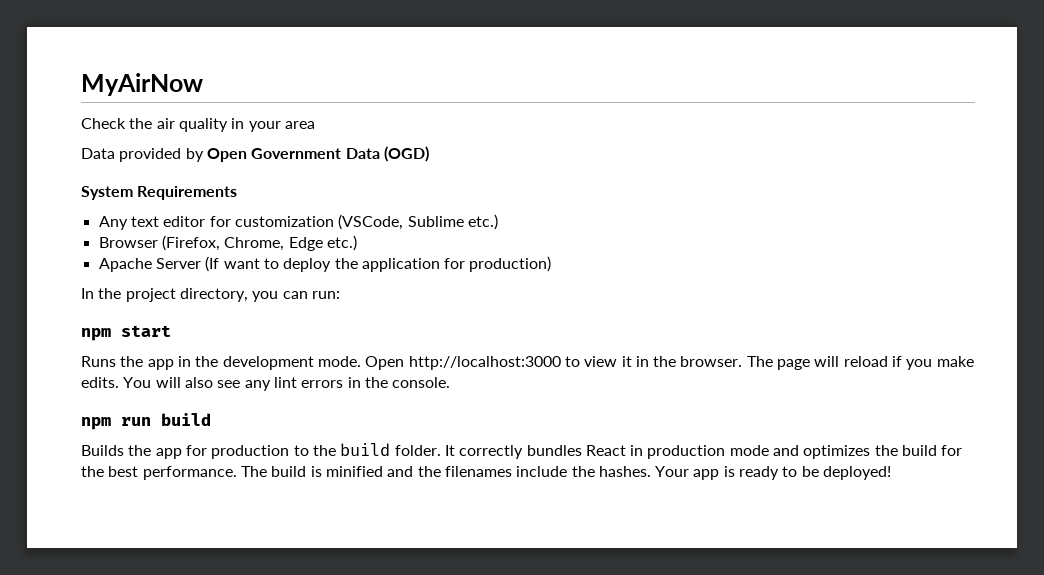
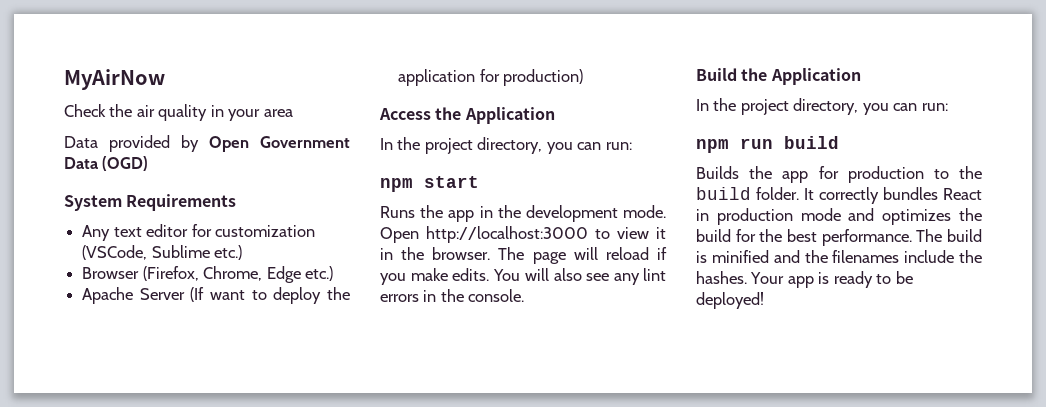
(552, 264) none -> [379,107,555,124] // Access the Application
(451, 382) none -> [696,68,861,85] [696,98,948,115] // Build the Application // In the project directory, you can run:

